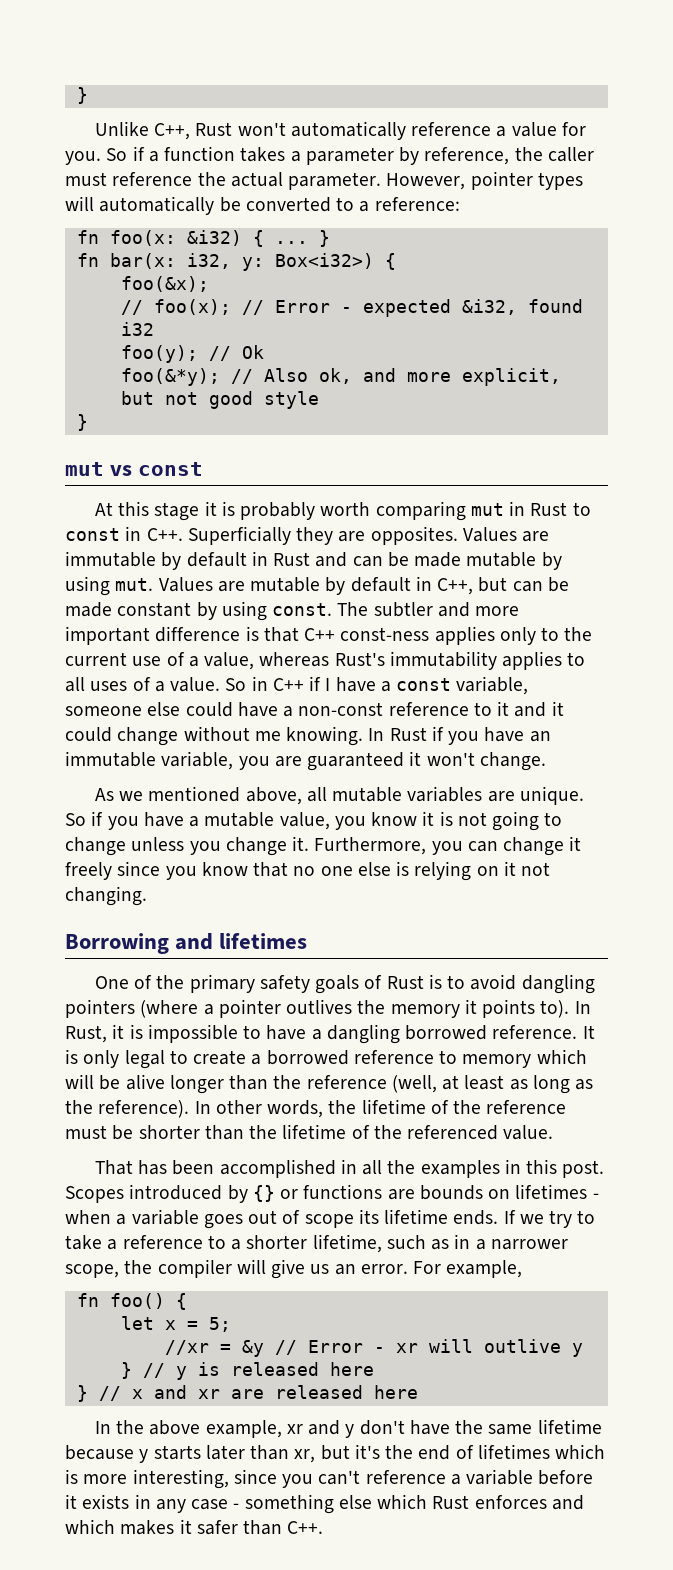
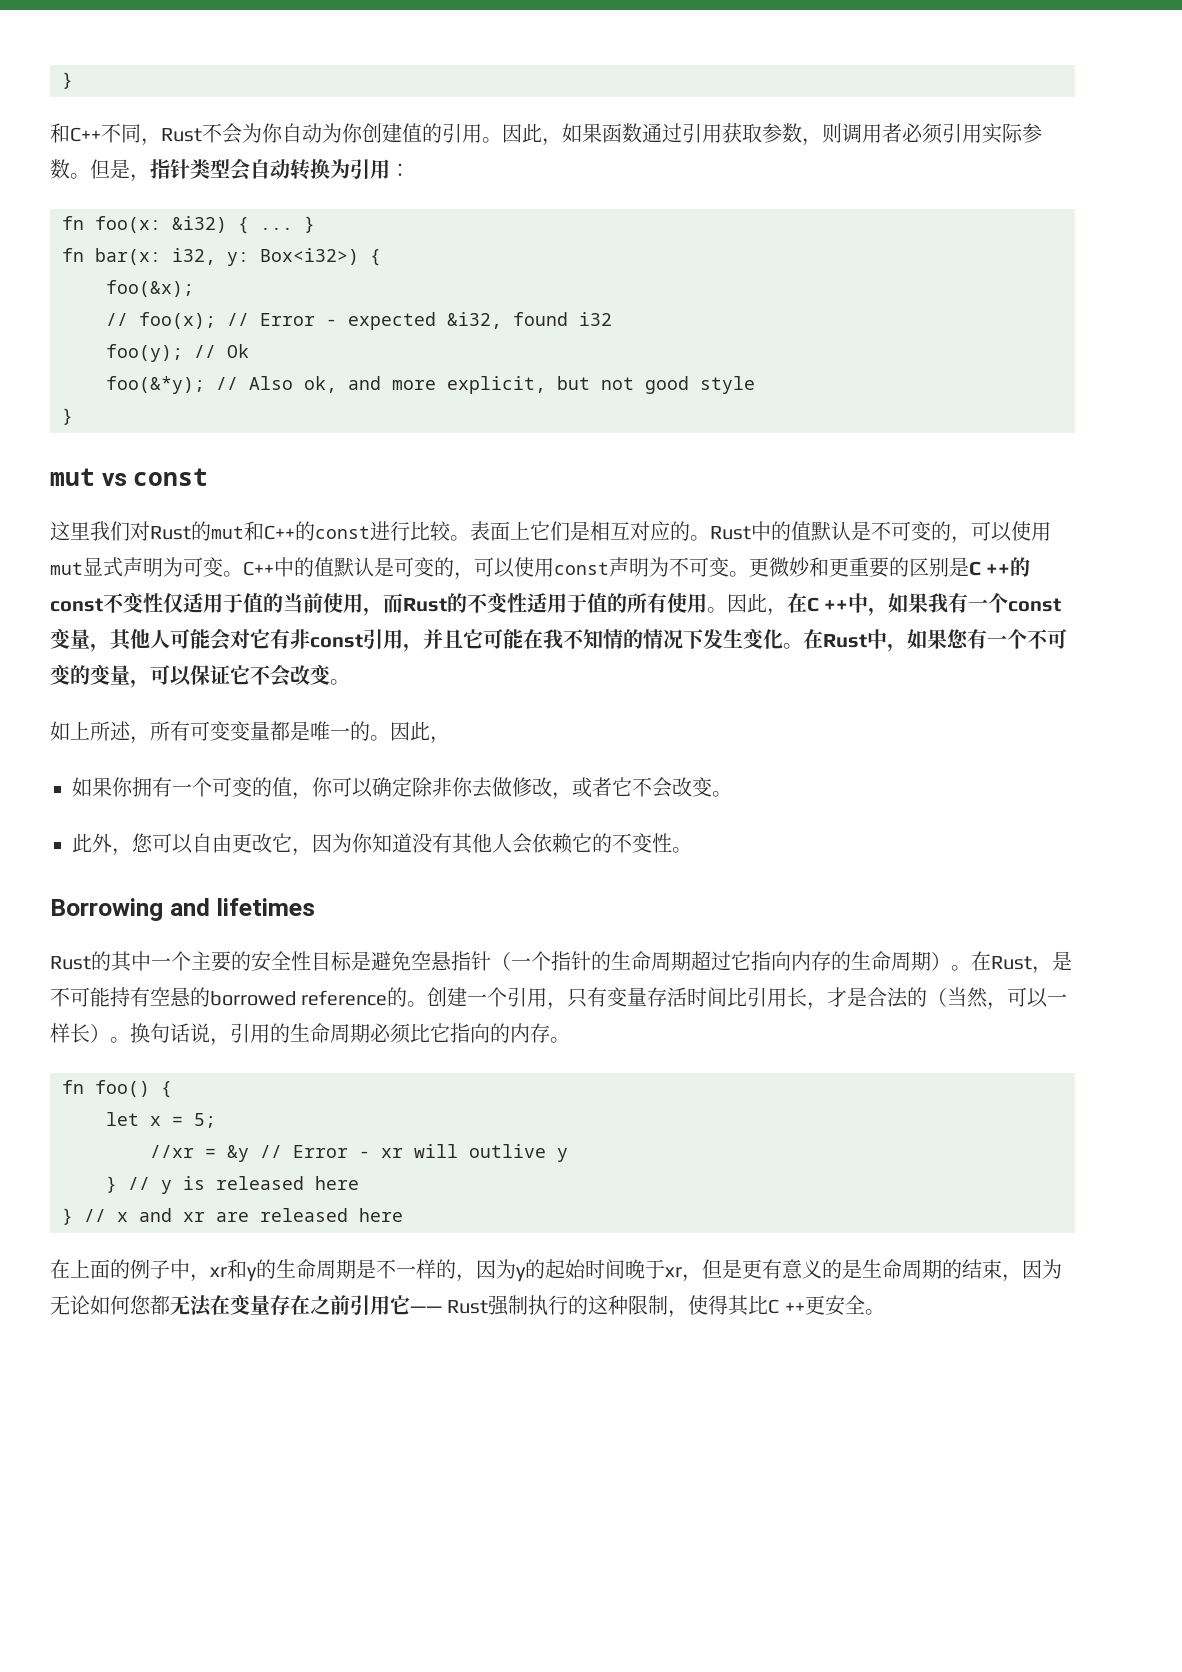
[76,87,88,104] [94,121,586,140] [65,146,594,165] [65,171,583,190] [65,196,460,215] } // Unlike C++, Rust won't automatically reference a value for you. So if a function takes a parameter by reference, the caller must reference the actual parameter. However, pointer types will automatically be converted to a reference: -> [62,72,73,89] [50,123,1042,146] [50,158,410,182] } // 和C++不同，Rust不会为你自动为你创建值的引用。因此，如果函数通过引用获取参数，则调用者必须引用实际参数。但是，指针类型会自动转换为引用：
[94,501,591,521] [65,526,550,545] [65,551,562,570] [65,576,569,596] [65,601,520,621] [65,626,593,645] [65,651,586,670] [65,676,529,695] [65,701,564,717] [65,726,551,746] [65,751,546,771] [94,786,584,805] [65,811,563,831] [65,836,582,856] [65,861,551,881] [65,886,147,906] [65,933,308,954] [94,974,595,994] [65,999,591,1018] [65,1024,595,1044] [65,1049,587,1069] [65,1074,594,1094] [65,1099,567,1118] [65,1124,554,1140] [94,1159,605,1178] [65,1184,599,1203] [65,1209,596,1229] [65,1234,568,1253] [65,1259,523,1279] At this stage it is probably worth comparing mut in Rust to const in C++. Superficially they are opposites. Values are immutable by default in Rust and can be made mutable by using mut. Values are mutable by default in C++, but can be made constant by using const. The subtler and more important difference is that C++ const-ness applies only to the current use of a value, whereas Rust's immutability applies to all uses of a value. So in C++ if I have a const variable, someone else could have a non-const reference to it and it could change without me knowing. In Rust if you have an immutable variable, you are guaranteed it won't change. // As we mentioned above, all mutable variables are unique. So if you have a mutable value, you know it is not going to change unless you change it. Furthermore, you can change it freely since you know that no one else is relying on it not changing. // Borrowing and lifetimes // One of the primary safety goals of Rust is to avoid dangling pointers (where a pointer outlives the memory it points to). In Rust, it is impossible to have a dangling borrowed reference. It is only legal to create a borrowed reference to memory which will be alive longer than the reference (well, at least as long as the reference). In other words, the lifetime of the reference must be shorter than the lifetime of the referenced value. // That has been accomplished in all the examples in this post. Scopes introduced by {} or functions are bounds on lifetimes - when a variable goes out of scope its lifetime ends. If we try to take a reference to a shorter lifetime, such as in a narrower scope, the compiler will give us an error. For example, -> [50,521,1051,544] [50,557,1031,580] [50,592,1062,616] [50,628,1067,652] [50,664,350,688] [50,721,450,744] [72,777,732,800] [72,833,692,856] [50,898,316,921] [50,951,1072,974] [50,987,1068,1010] [50,1023,570,1046] 这里我们对Rust的mut和C++的const进行比较。表面上它们是相互对应的。Rust中的值默认是不可变的，可以使用mut显式声明为可变。C++中的值默认是可变的，可以使用const声明为不可变。更微妙和更重要的区别是C ++的const不变性仅适用于值的当前使用，而Rust的不变性适用于值的所有使用。因此，在C ++中，如果我有一个const变量，其他人可能会对它有非const引用，并且它可能在我不知情的情况下发生变化。在Rust中，如果您有一个不可变的变量，可以保证它不会改变。 // 如上所述，所有可变变量都是唯一的。因此， // 如果你拥有一个可变的值，你可以确定除非你去做修改，或者它不会改变。 // 此外，您可以自由更改它，因为你知道没有其他人会依赖它的不变性。 // Borrowing and lifetimes // Rust的其中一个主要的安全性目标是避免空悬指针（一个指针的生命周期超过它指向内存的生命周期）。在Rust，是不可能持有空悬的borrowed reference的。创建一个引用，只有变量存活时间比引用长，才是合法的（当然，可以一样长）。换句话说，引用的生命周期必须比它指向的内存。
[94,1419,602,1438] [65,1444,606,1463] [65,1469,594,1489] [65,1494,584,1514] [65,1519,324,1535] In the above example, xr and y don't have the same lifetime because y starts later than xr, but it's the end of lifetimes which is more interesting, since you can't reference a variable before it exists in any case - something else which Rust enforces and which makes it safer than C++. -> [50,1259,1062,1282] [50,1294,885,1318] 在上面的例子中，xr和y的生命周期是不一样的，因为y的起始时间晚于xr，但是更有意义的是生命周期的结束，因为无论如何您都无法在变量存在之前引用它—— Rust强制执行的这种限制，使得其比C ++更安全。

